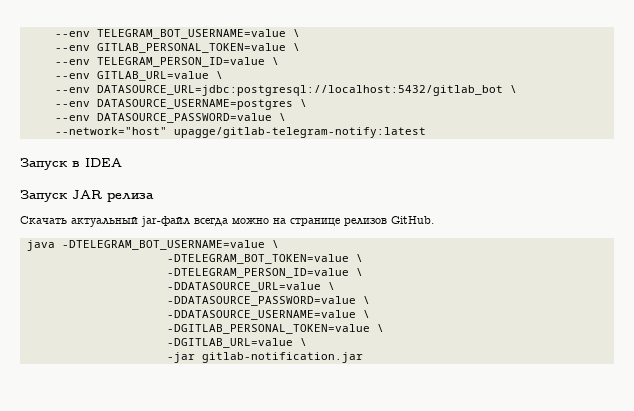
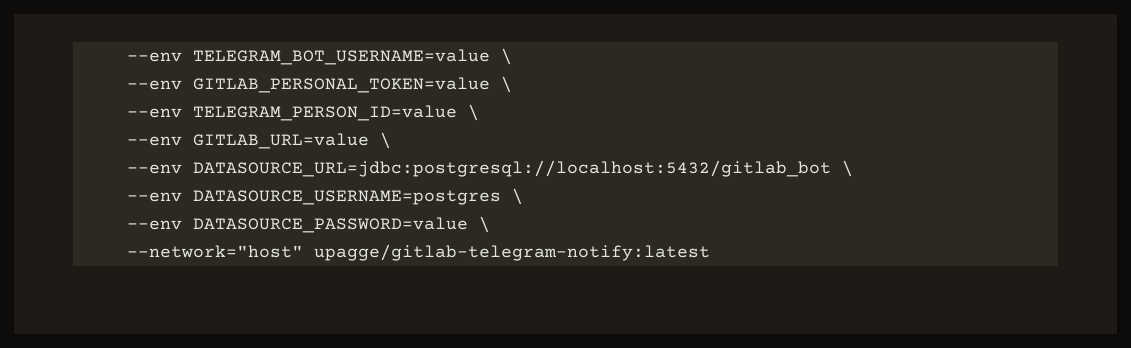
[20,158,122,170] [20,190,154,202] [20,216,434,227] [26,240,279,251] [166,254,363,264] [166,268,363,278] [166,282,335,292] [166,296,370,306] [166,310,370,320] [166,324,384,334] [166,338,307,348] [166,352,363,363] // Запуск в IDEA // Запуск JAR релиза // Скачать актуальный jar-файл всегда можно на странице релизов GitHub. // java -DTELEGRAM_BOT_USERNAME=value \ // -DTELEGRAM_BOT_TOKEN=value \ // -DTELEGRAM_PERSON_ID=value \ // -DDATASOURCE_URL=value \ // -DDATASOURCE_PASSWORD=value \ // -DDATASOURCE_USERNAME=value \ // -DGITLAB_PERSONAL_TOKEN=value \ // -DGITLAB_URL=value \ // -jar gitlab-notification.jar -> (711, 252) none

